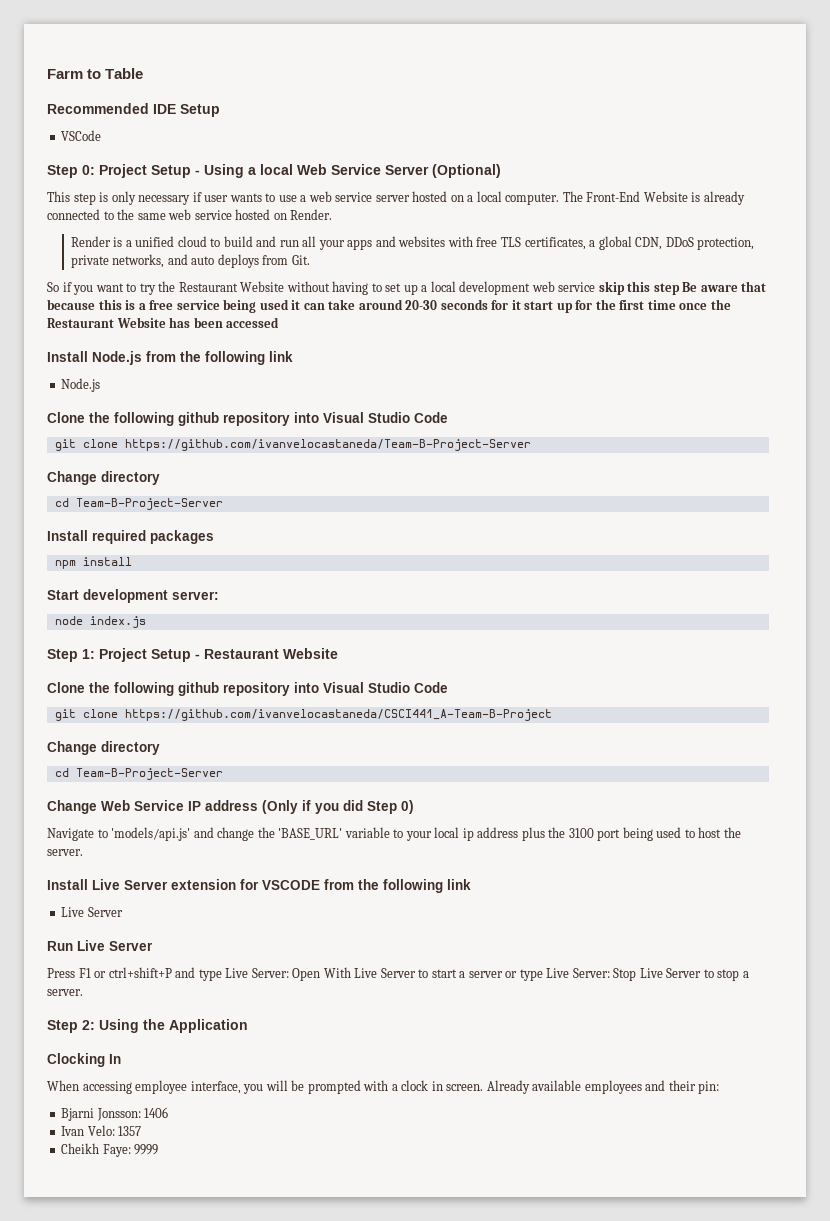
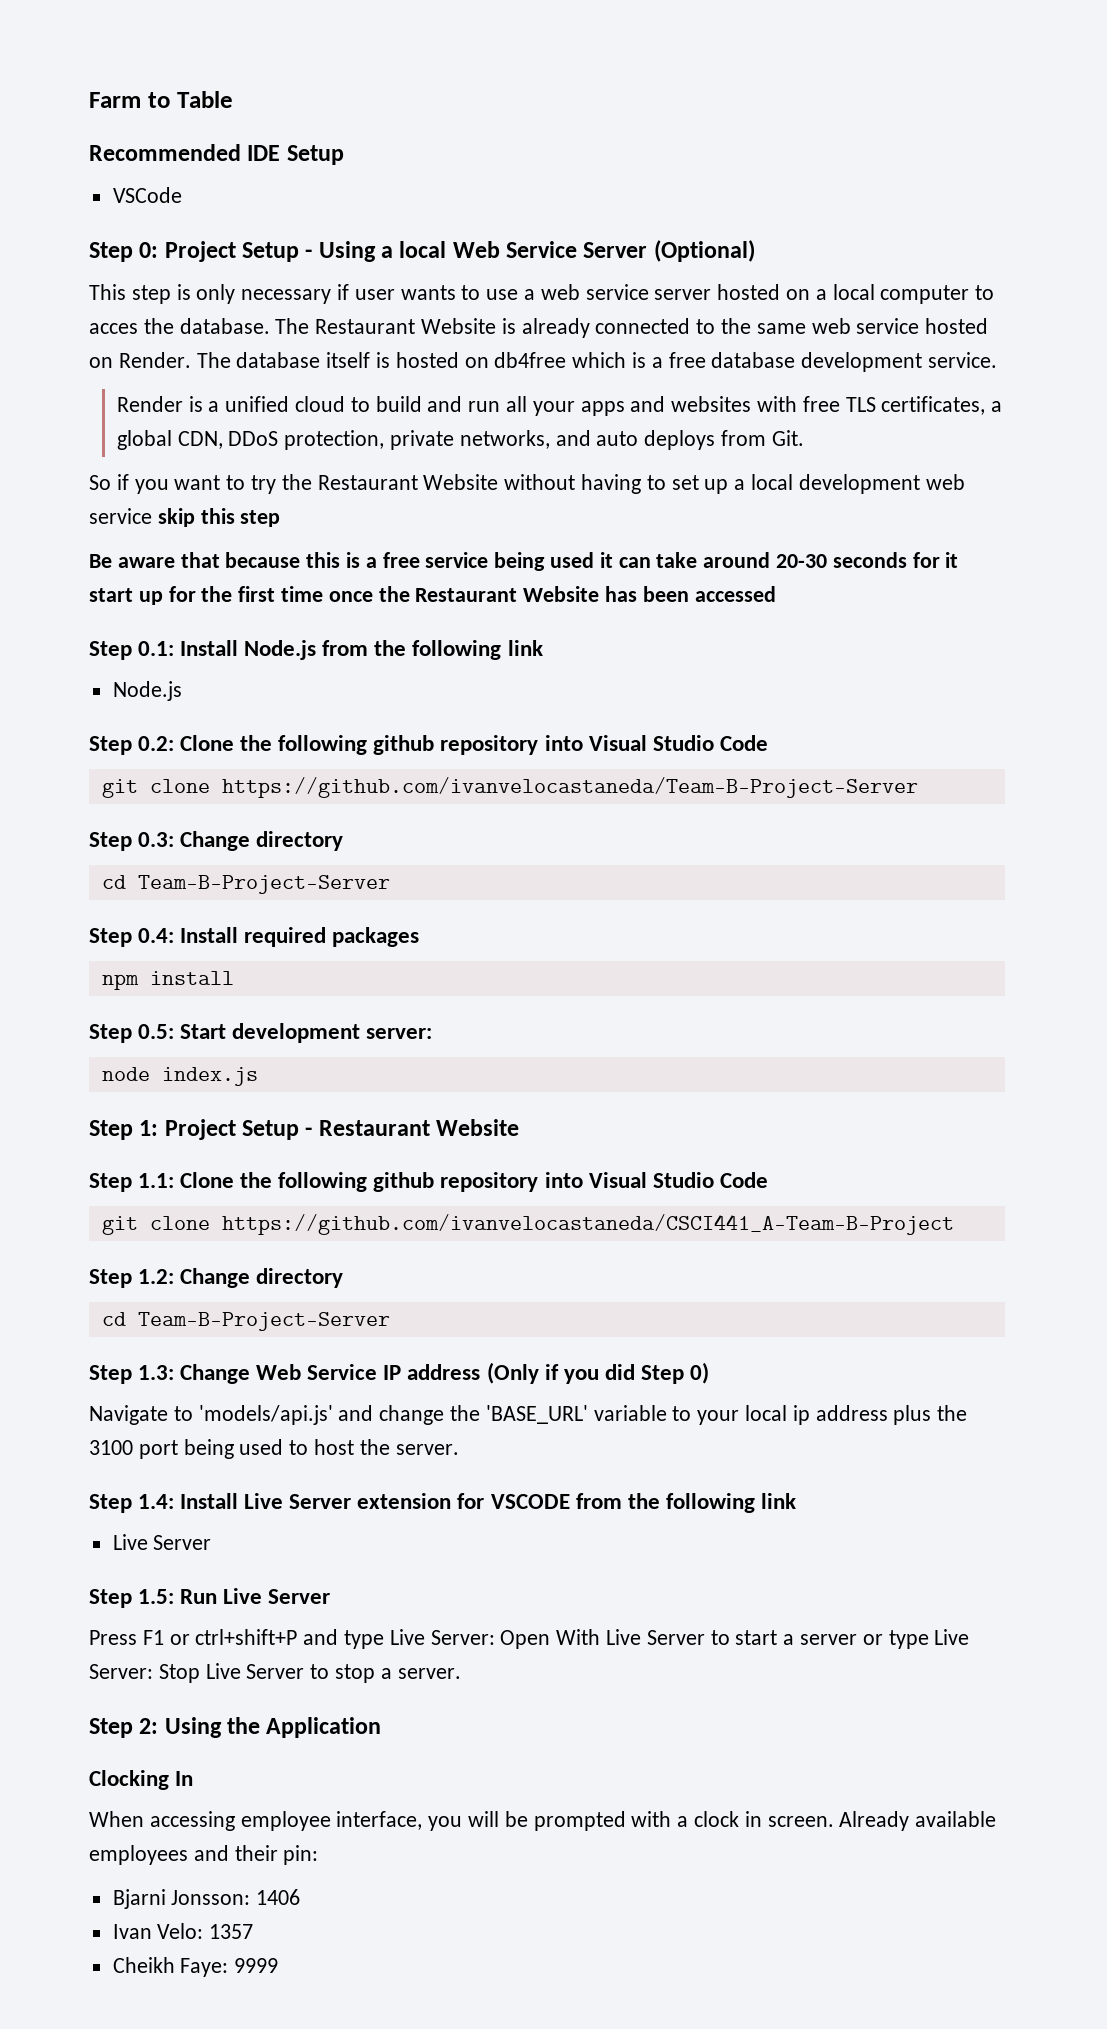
[505,191,641,205] computer. The Front-End -> [880,285,995,304] [89,318,416,334] computer to acces the database. The Restaurant
(333, 214) none -> [196,352,998,372] The database itself is hosted on db4free which is a free database development service.
(680, 289) none -> (281, 518) //
(280, 322) none -> [89,641,175,660] Step 0.1:
(101, 385) none -> [89,736,175,755] Step 0.2:
[47,471,160,485] [54,498,223,510] Change directory // cd Team-B-Project-Server // -> [89,831,344,851] [101,875,390,894] [89,928,175,947] Step 0.3: Change directory // cd Team-B-Project-Server // Step 0.4:
(132, 561) none -> [89,1024,175,1043] Step 0.5:
(338, 653) none -> [89,1173,175,1192] Step 1.1:
[47,741,160,755] [54,768,223,780] Change directory // cd Team-B-Project-Server // -> [89,1268,344,1288] [101,1312,390,1331] [89,1365,175,1384] Step 1.2: Change directory // cd Team-B-Project-Server // Step 1.3:
(83, 852) none -> [89,1494,175,1513] Step 1.4:
(123, 912) none -> [89,1589,175,1608] Step 1.5:

